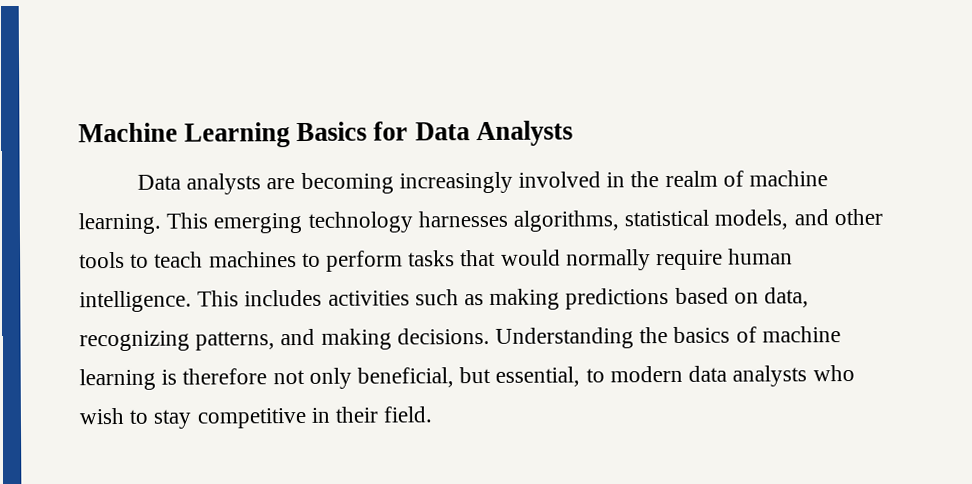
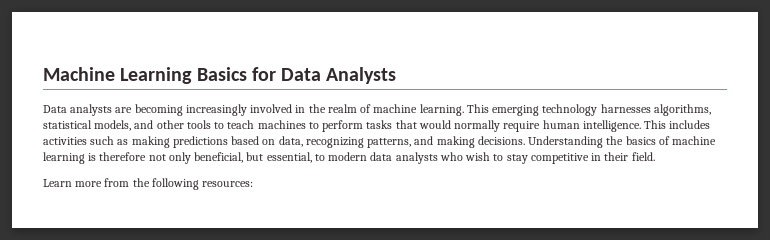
(433, 414) none -> [43,178,254,190] // Learn more from the following resources:

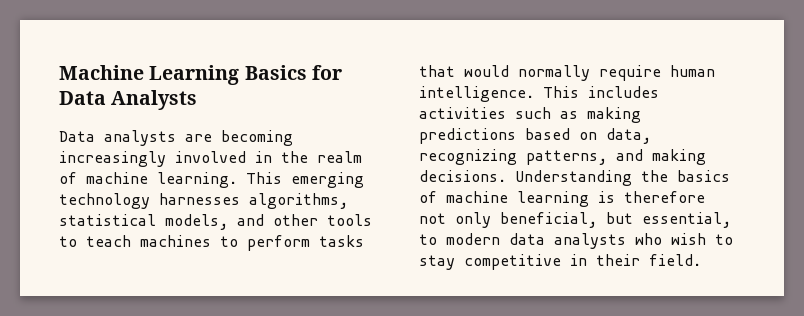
[43,178,254,190] // Learn more from the following resources: -> (701, 260) none

